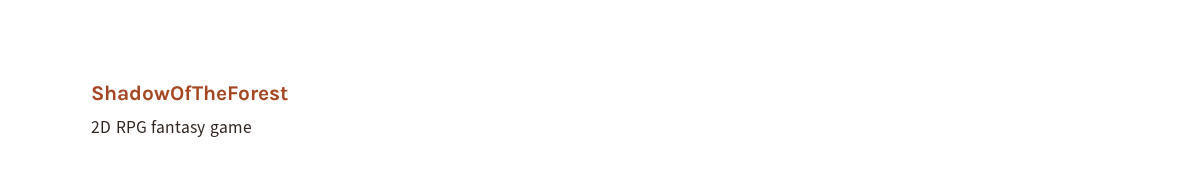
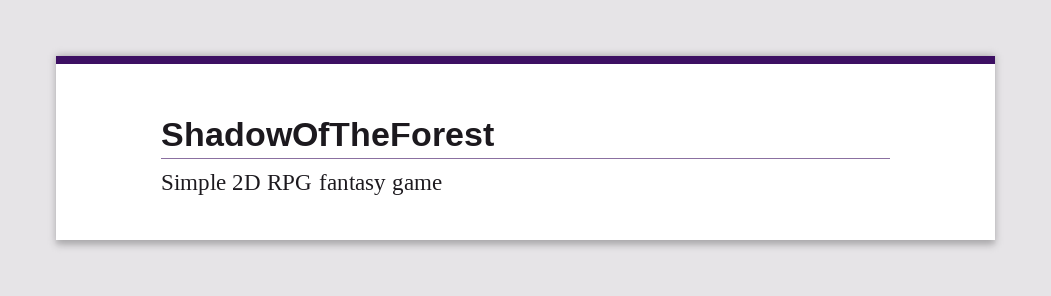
(288, 93) none -> [161,174,226,195] Simple

